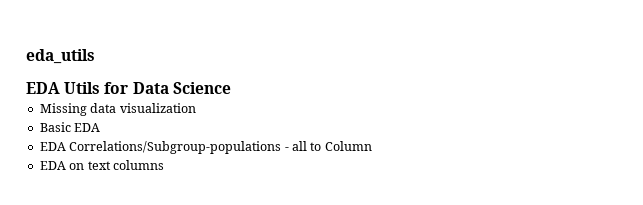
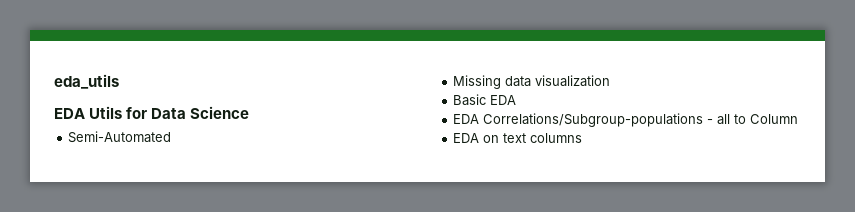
(231, 88) none -> [68,131,172,143] // Semi-Automated

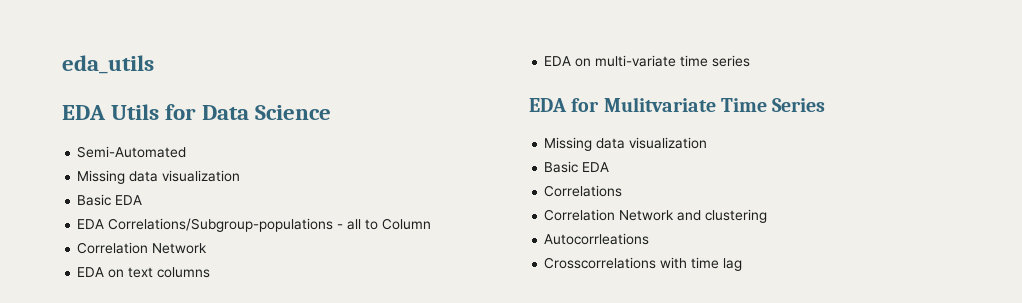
(799, 119) none -> [77,242,208,254] // Correlation Network
(583, 138) none -> [544,55,751,67] [529,97,826,112] [544,137,708,151] [544,161,610,173] [544,185,623,197] [544,209,768,223] [544,233,650,245] [544,257,743,271] // EDA on multi-variate time series // EDA for Mulitvariate Time Series // Missing data visualization // Basic EDA // Correlations // Correlation Network and clustering // Autocorrleations // Crosscorrelations with time lag

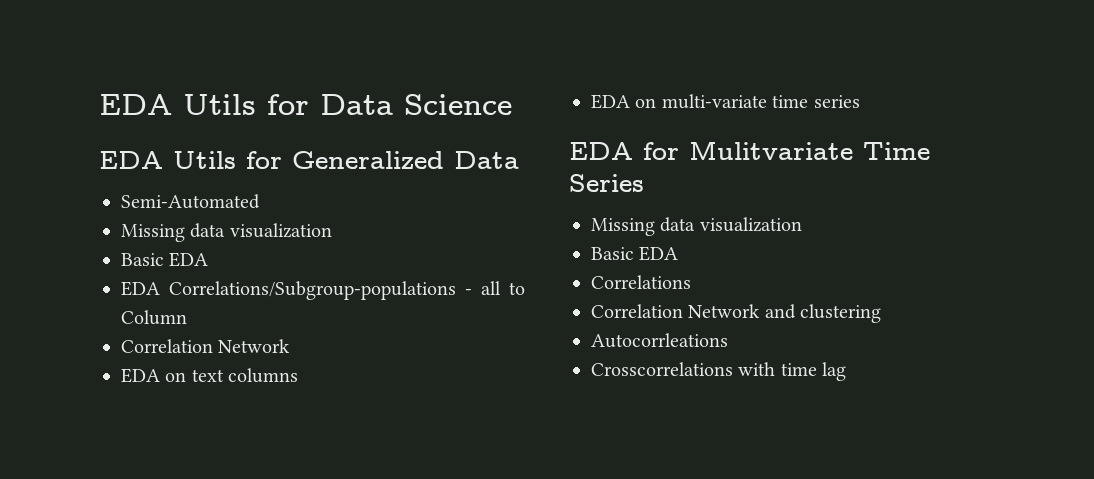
[62,55,154,74] eda_utils // -> (99, 104) none
(331, 112) none -> [99,151,519,169] // EDA Utils for Generalized Data

